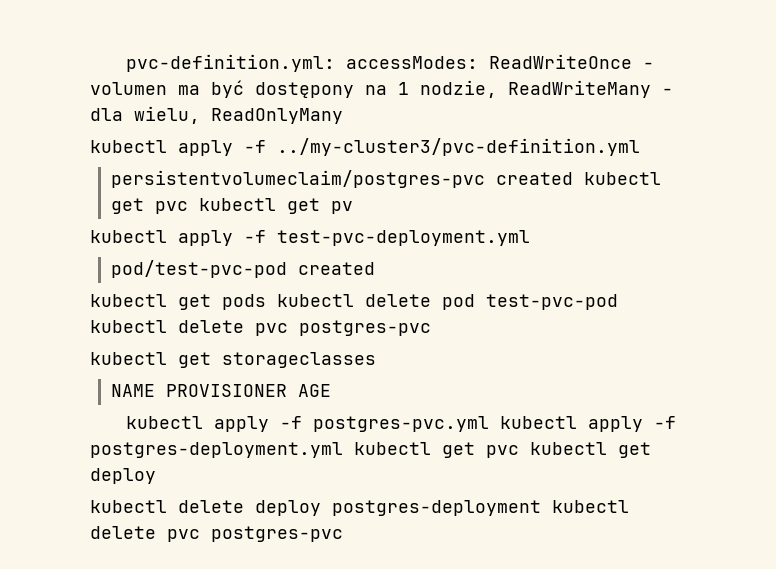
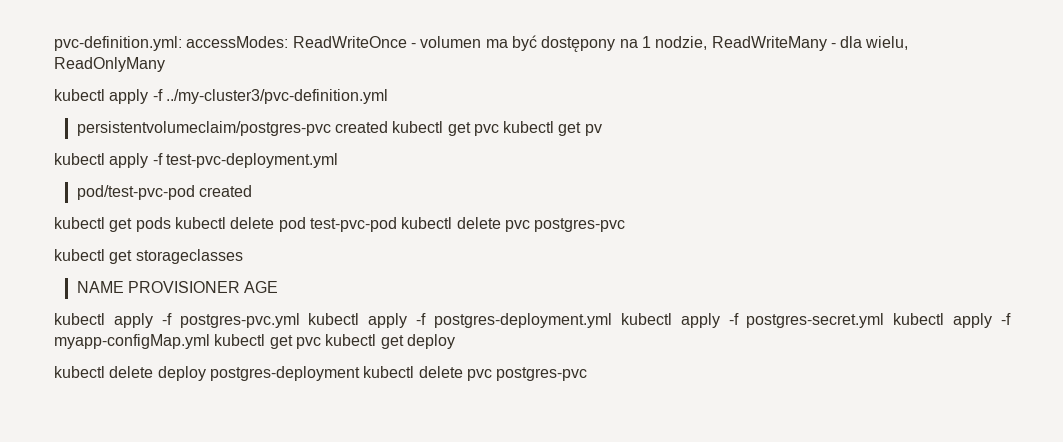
(431, 448) none -> [680,313,1012,328] [54,334,266,349] apply -f postgres-secret.yml kubectl apply -f myapp-configMap.yml kubectl

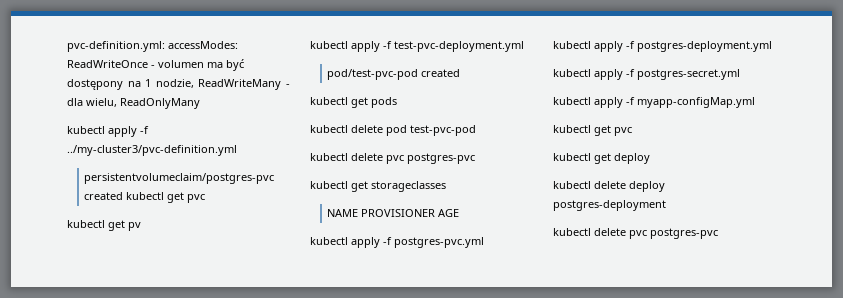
(499, 130) none -> (206, 198) //
(171, 224) none -> (397, 102) //
(397, 224) none -> (476, 130) //
(300, 320) none -> (484, 242) //
(612, 320) none -> (772, 46) //
(885, 320) none -> (740, 74) //
[214,334,321,349] kubectl get pvc -> [553,125,632,136] // kubectl get pvc //
(360, 373) none -> (666, 205) //

